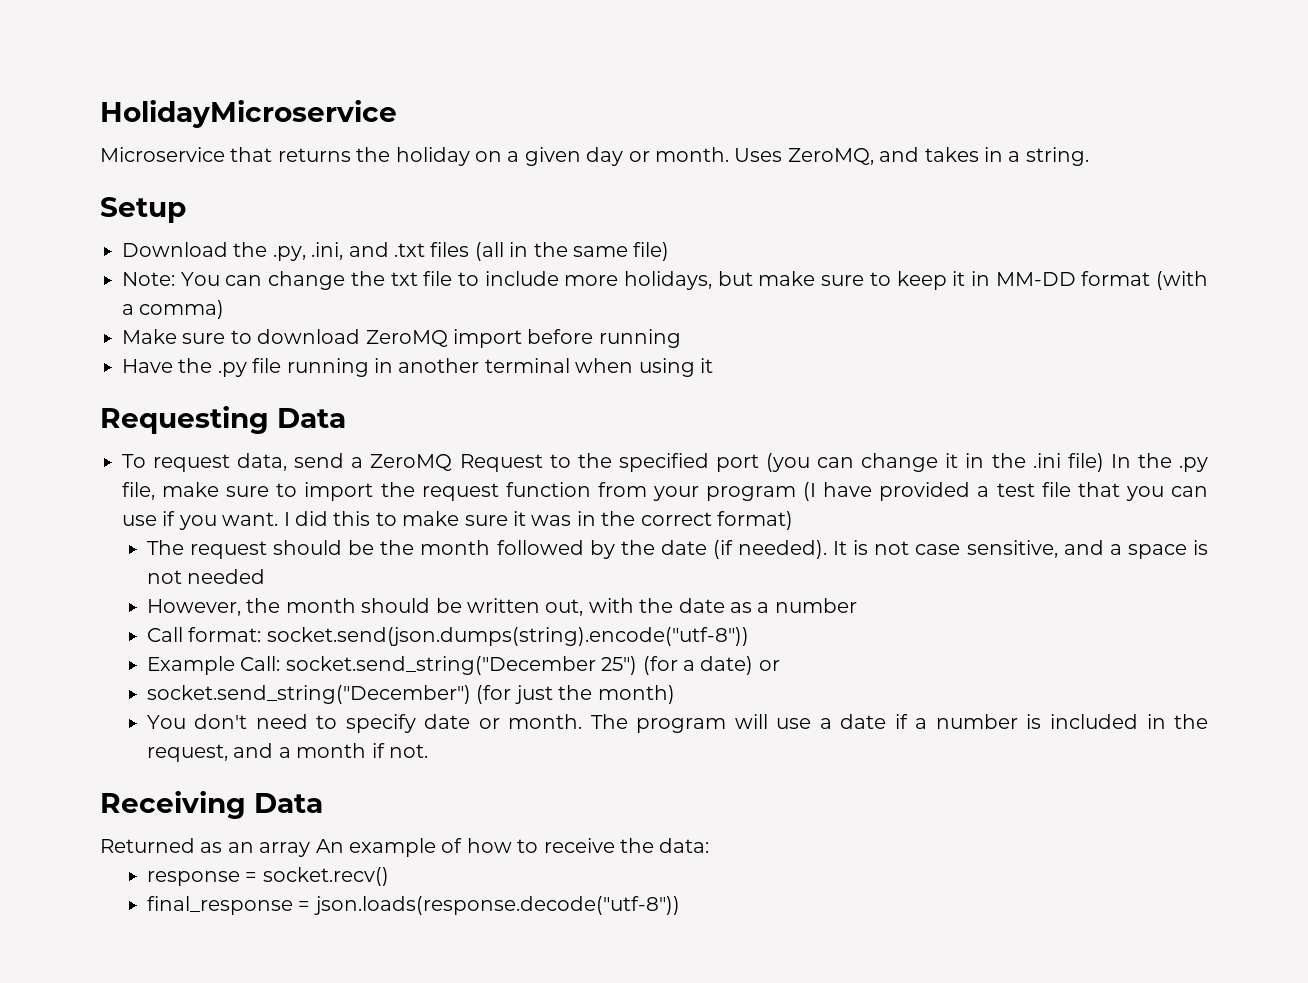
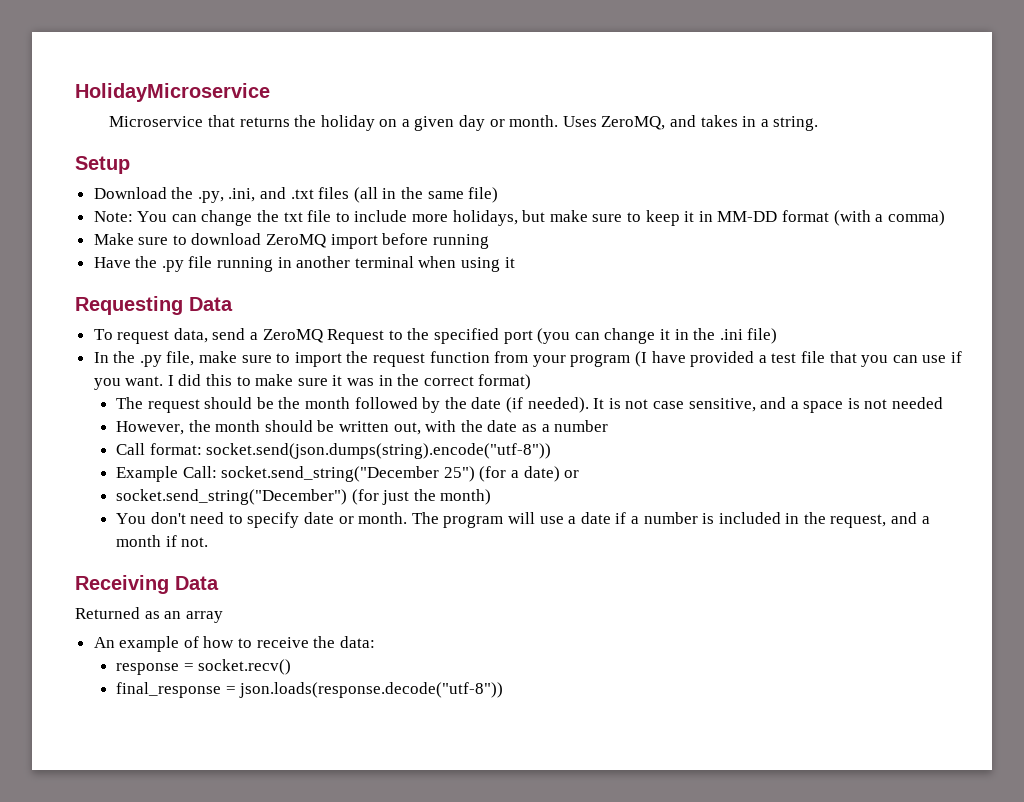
(1104, 462) none -> (778, 336) //
(311, 849) none -> (223, 617) //

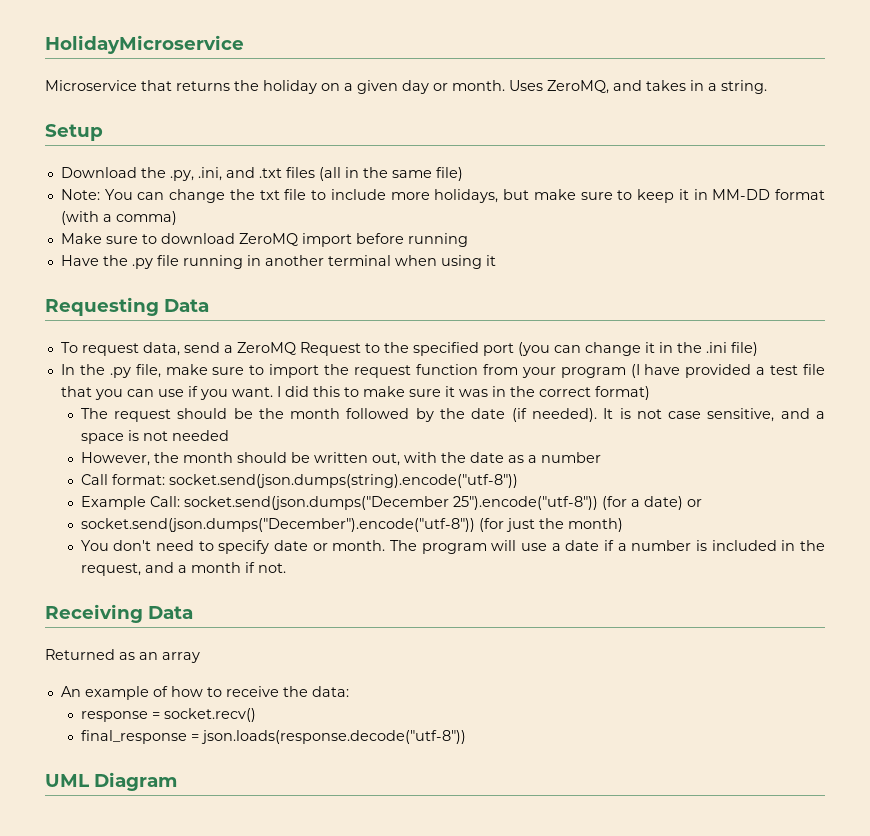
[221,466,475,482] socket.send_string("December 25") -> [183,496,598,510] socket.send(json.dumps("December 25").encode("utf-8"))
[116,489,348,505] socket.send_string("December") -> [80,518,475,532] socket.send(json.dumps("December").encode("utf-8"))
(504, 690) none -> [45,772,177,791] // UML Diagram

